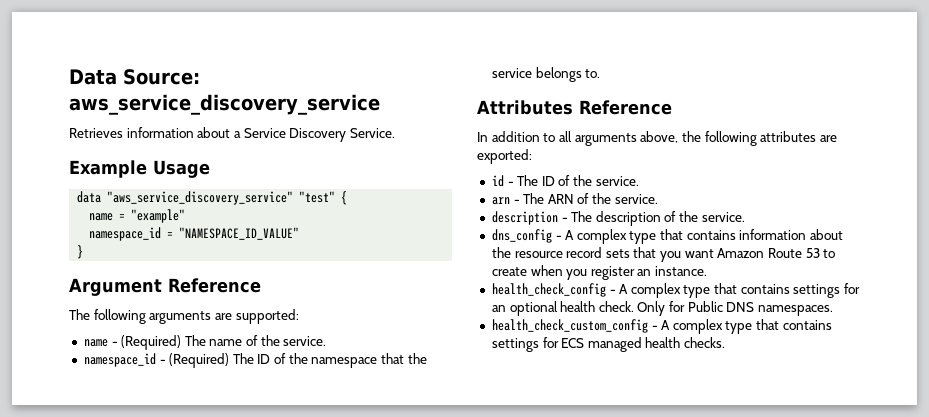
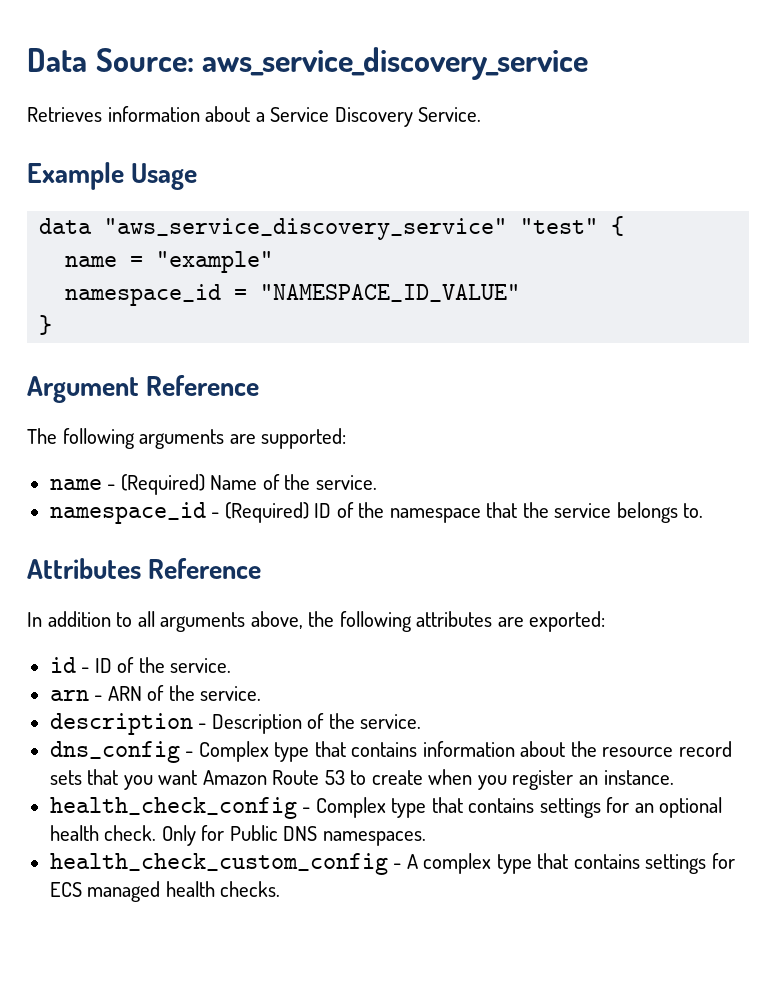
[184,335,243,346] The name -> [210,475,258,490] Name
[232,353,254,364] The -> (309, 512) none
[517,175,539,186] The -> (90, 670) none
[523,193,545,204] The -> (103, 698) none
[571,211,661,226] The description -> [211,714,302,734] Description
[565,229,627,244] A complex -> [198,741,269,762] Complex
[619,283,681,298] A complex -> [315,797,386,818] Complex

